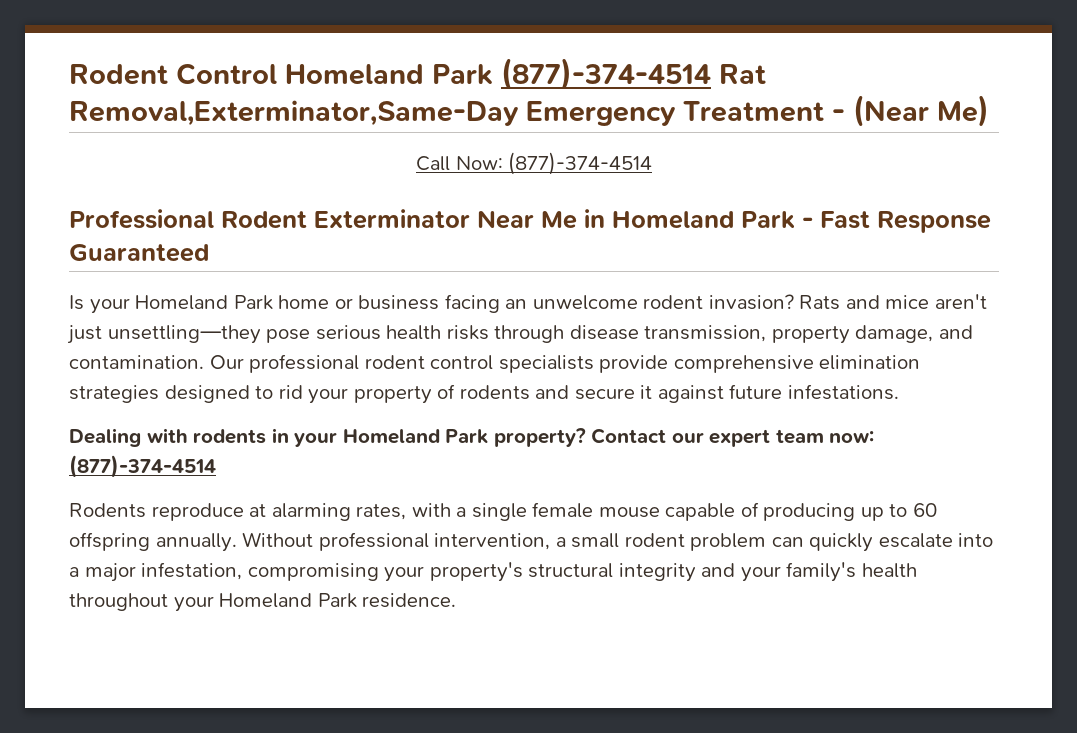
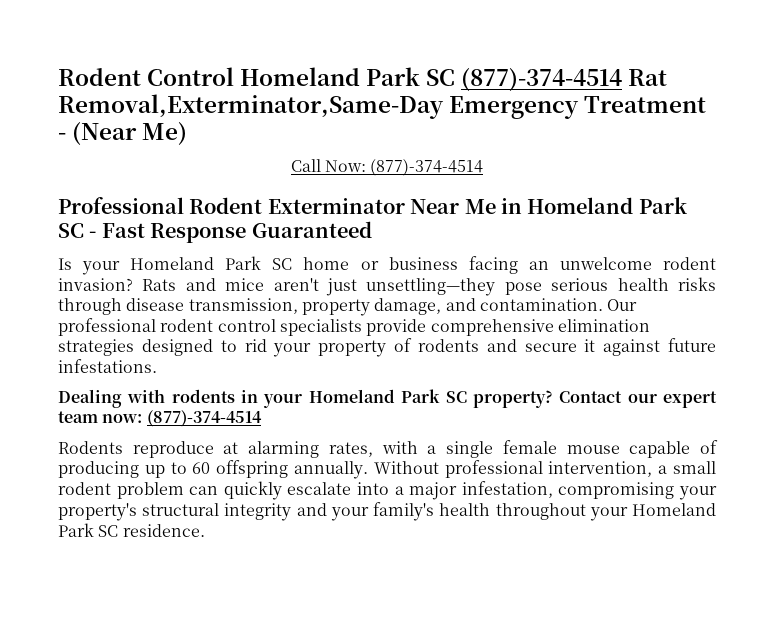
(493, 74) none -> [426,69,456,86] SC
(795, 220) none -> [58,223,84,238] SC
(273, 302) none -> [272,258,293,270] SC
(489, 436) none -> [445,391,467,403] SC
(357, 600) none -> [98,525,119,537] SC

